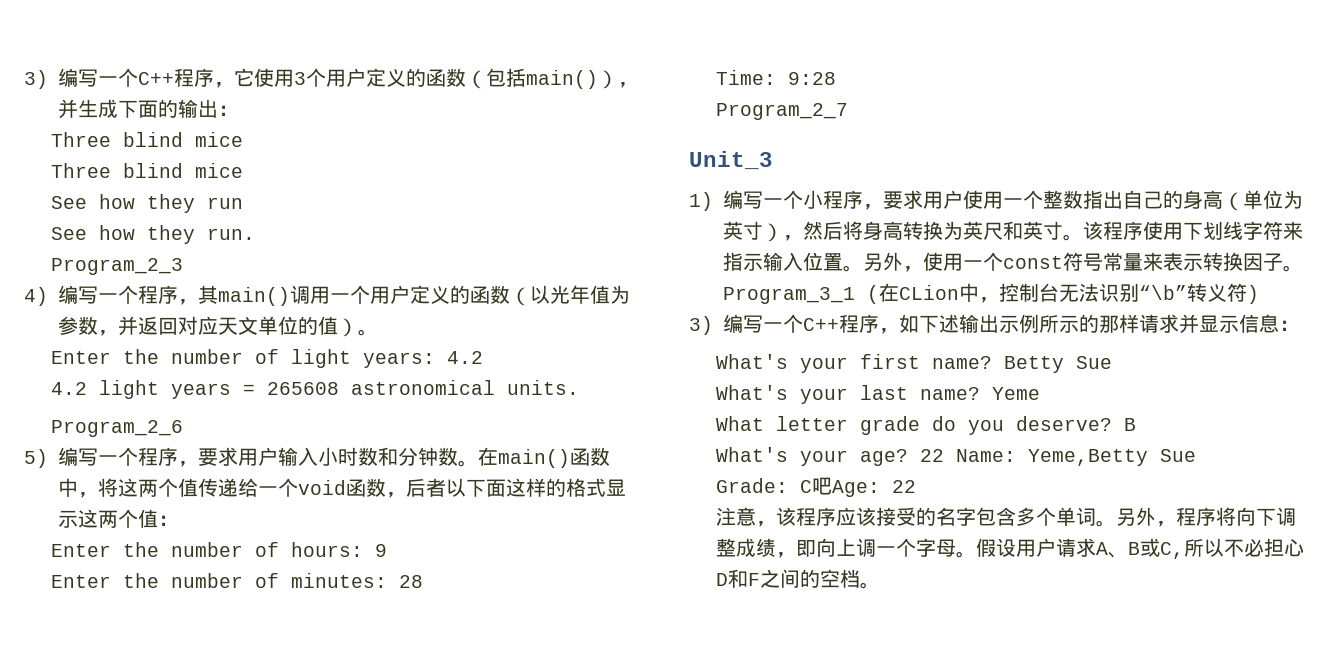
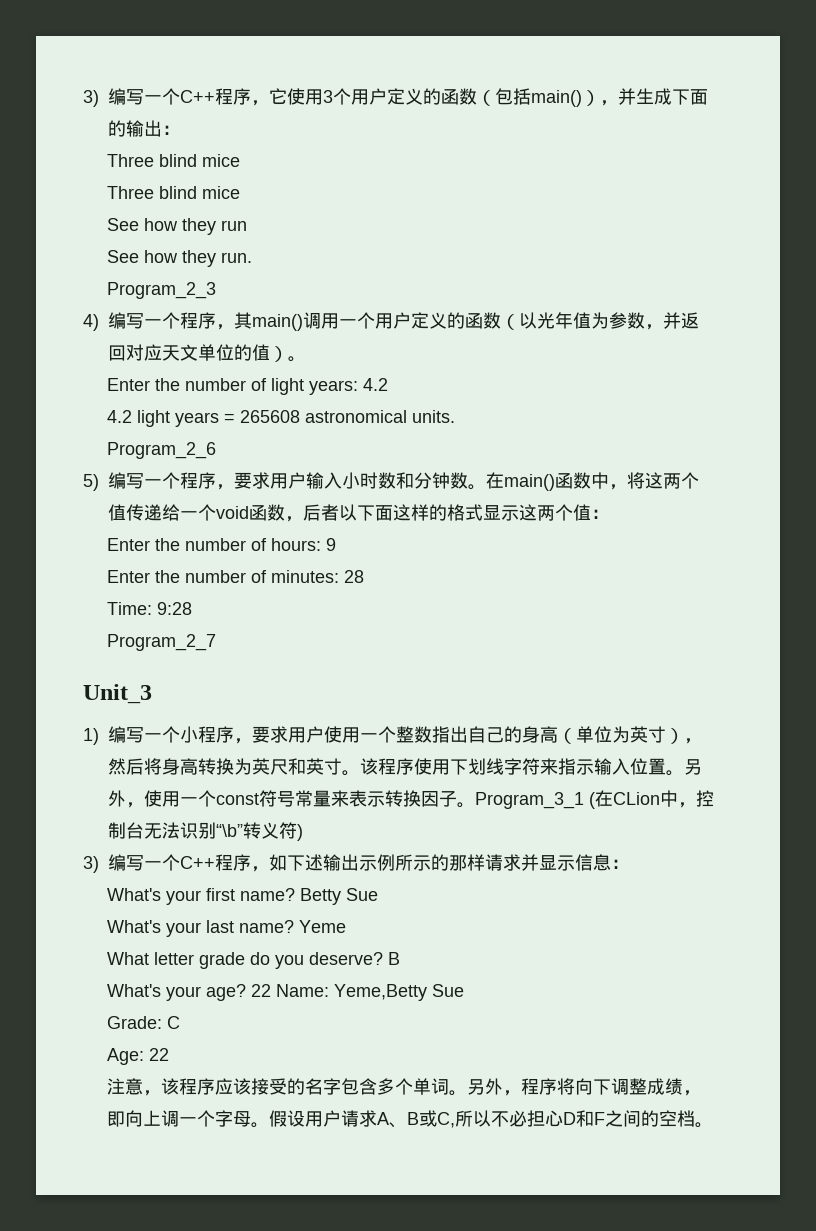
[812,477,833,495] 吧 -> (181, 1022) //

